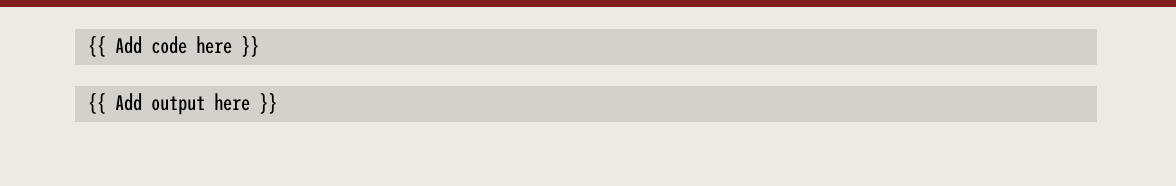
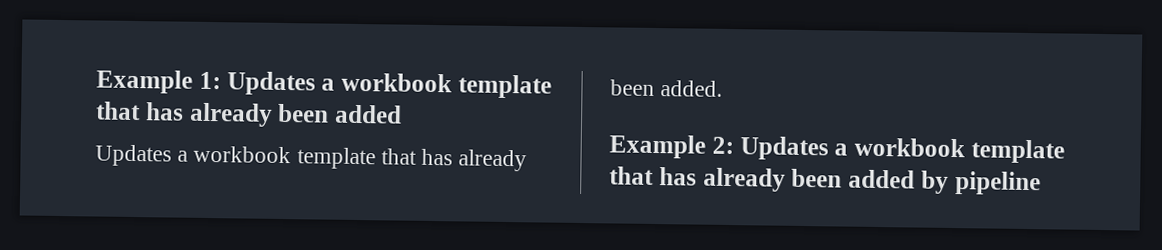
[87,35,259,57] [87,92,277,115] {{ Add code here }} // {{ Add output here }} -> [96,69,552,99] [96,101,402,127] [95,144,528,172] [610,79,724,97] [609,134,1065,164] [609,166,1041,196] Example 1: Updates a workbook template that has already been added // Updates a workbook template that has already been added. // Example 2: Updates a workbook template that has already been added by pipeline

